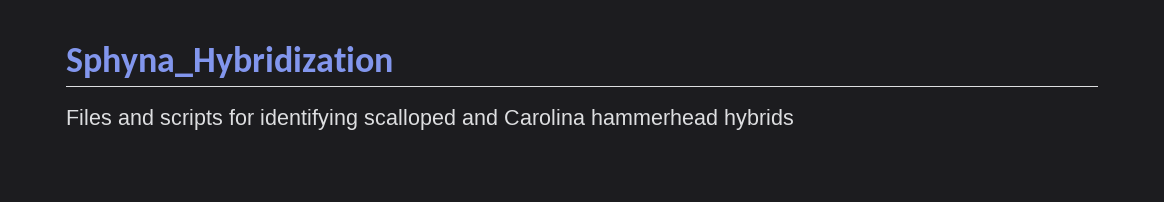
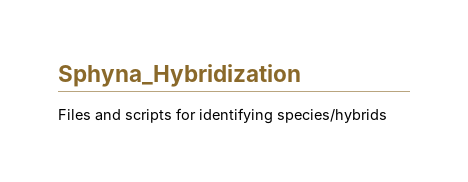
[364,109,794,130] scalloped and Carolina hammerhead hybrids -> [277,109,387,123] species/hybrids

